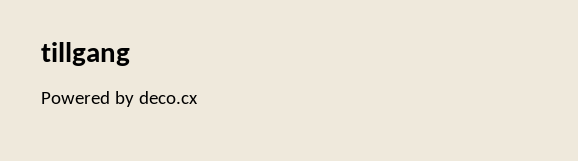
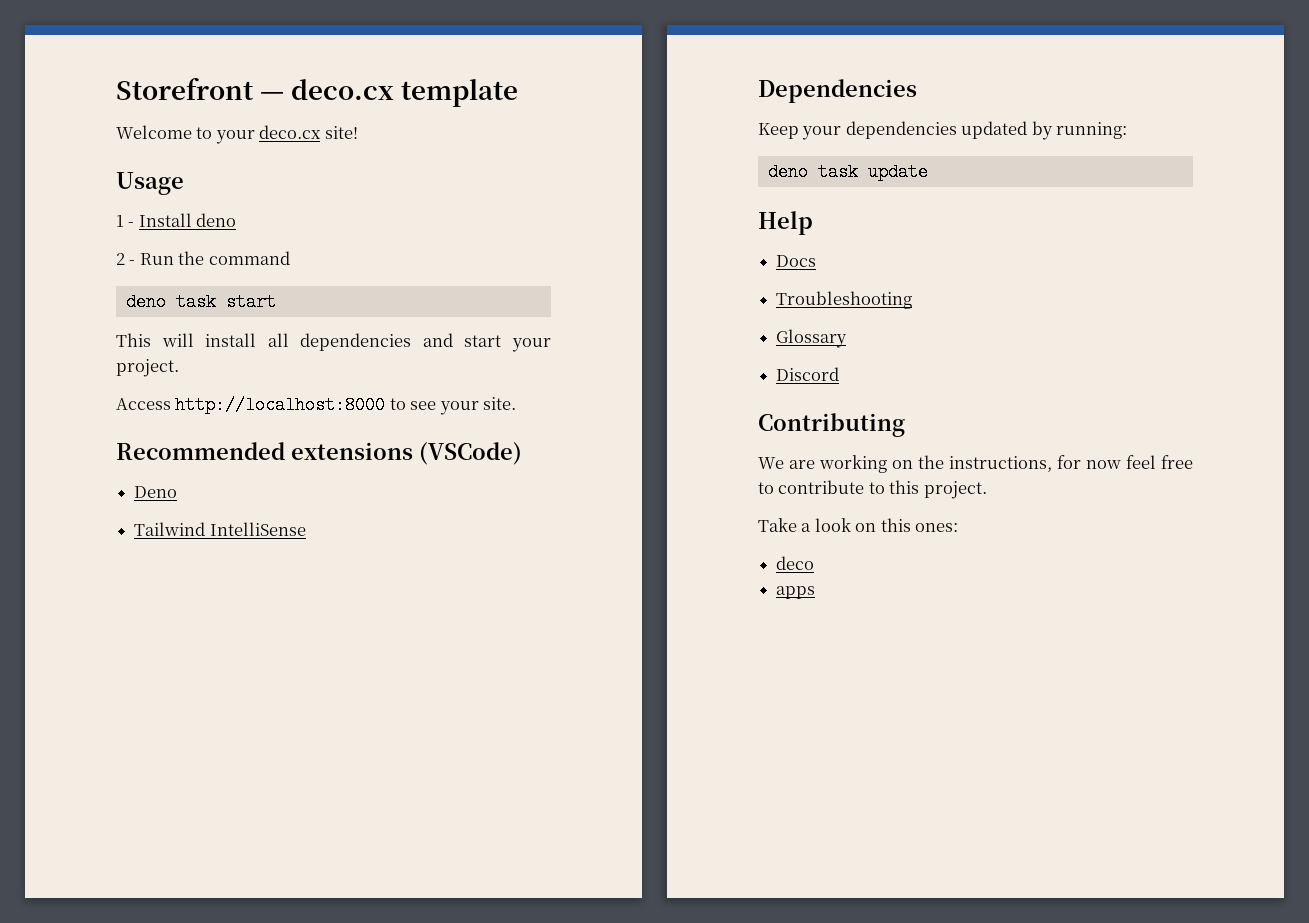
[41,42,130,66] [41,91,198,107] tillgang // Powered by deco.cx -> [116,78,519,107] [116,125,358,144] [116,172,184,195] [116,213,237,227] [116,251,290,265] [125,293,276,311] [116,333,551,352] [116,359,179,377] [116,396,517,415] [116,442,522,465] [134,486,178,498] [134,522,306,536] [758,79,917,103] [758,121,1128,140] [767,163,928,181] [758,211,813,235] [776,255,817,267] [776,291,913,309] [776,329,848,348] [776,367,840,381] [758,413,905,437] [758,455,1193,473] [758,480,987,499] [758,518,959,532] [776,556,815,570] [776,586,816,599] Storefront — deco.cx template // Welcome to your deco.cx site! // Usage // 1 - Install deno // 2 - Run the command // deno task start // This will install all dependencies and start your project. // Access http://localhost:8000 to see your site. // Recommended extensions (VSCode) // Deno // Tailwind IntelliSense // Dependencies // Keep your dependencies updated by running: // deno task update // Help // Docs // Troubleshooting // Glossary // Discord // Contributing // We are working on the instructions, for now feel free to contribute to this project. // Take a look on this ones: // deco // apps

